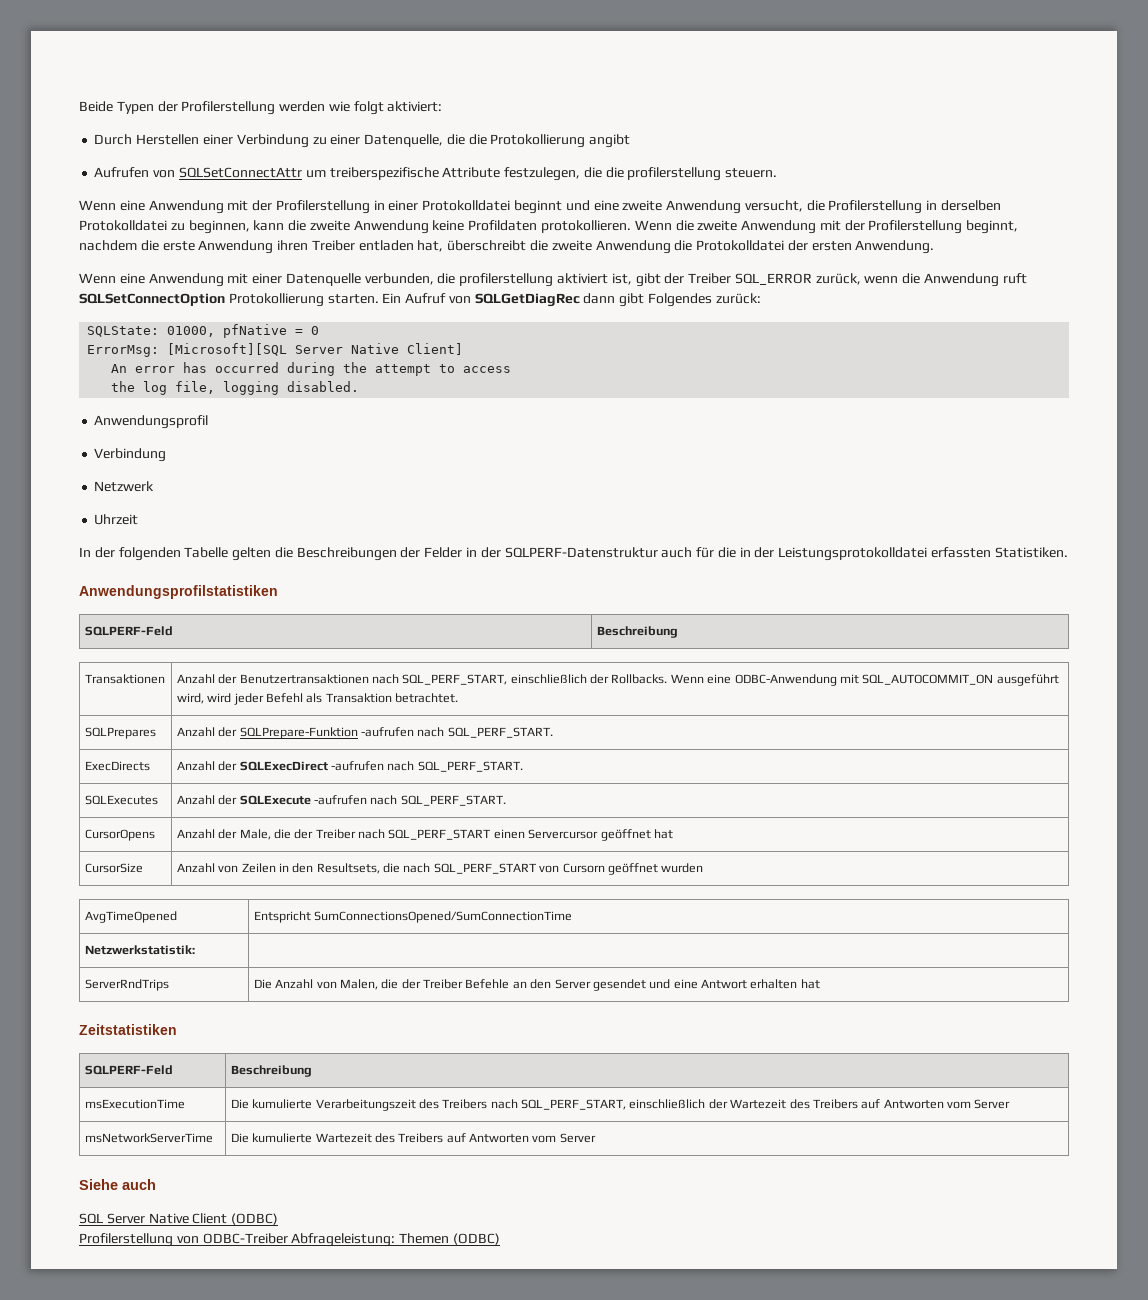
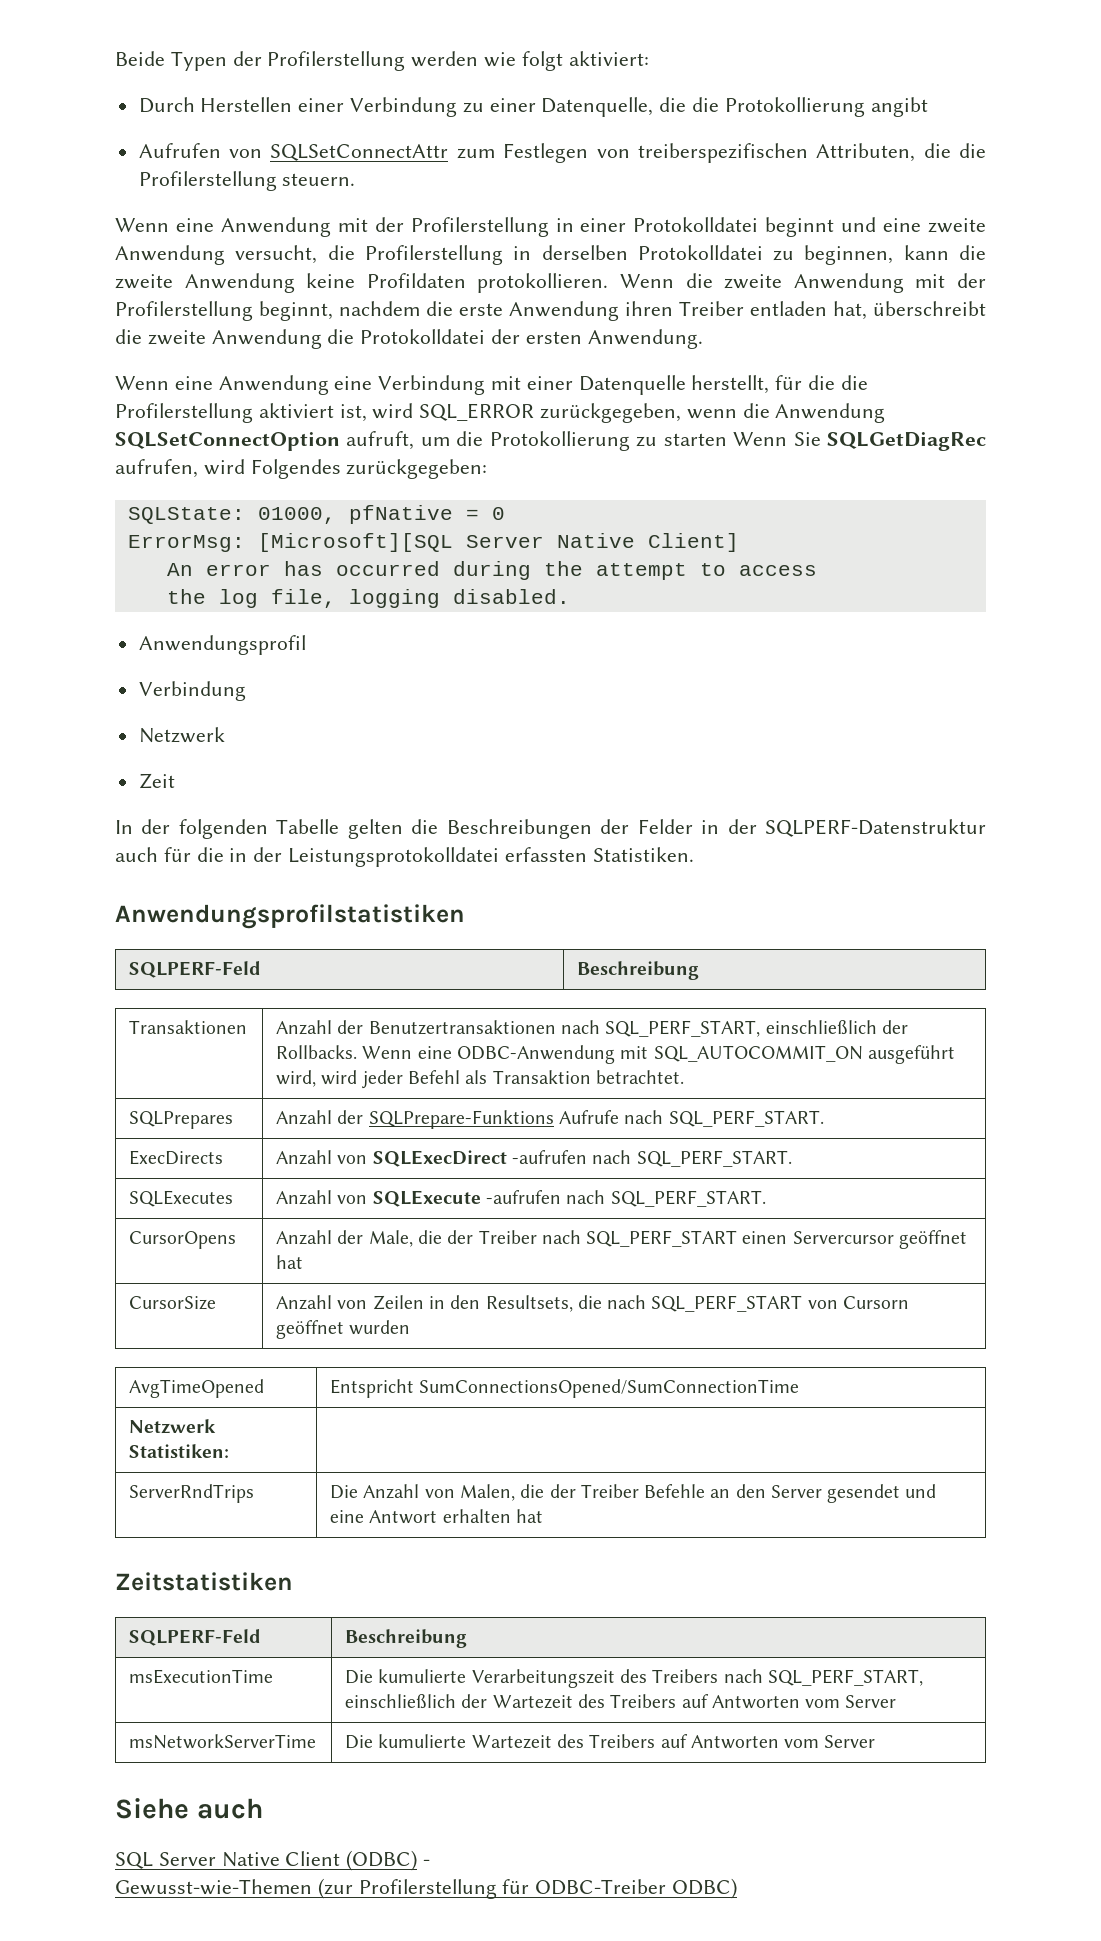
[305,167,722,181] um treiberspezifische Attribute festzulegen, die die profilerstellung -> [456,143,987,163] [138,171,277,191] zum Festlegen von treiberspezifischen Attributen, die die Profilerstellung
(224, 280) none -> [334,375,486,395] eine Verbindung
[364,273,1027,287] [79,293,761,307] verbunden, die profilerstellung aktiviert ist, gibt der Treiber SQL_ERROR zurück, wenn die Anwendung ruft SQLSetConnectOption Protokollierung starten. Ein Aufruf von SQLGetDiagRec dann gibt Folgendes zurück: -> [691,375,868,394] [115,403,886,423] [115,431,987,451] [115,459,488,479] herstellt, für die die Profilerstellung aktiviert ist, wird SQL_ERROR zurückgegeben, wenn die Anwendung SQLSetConnectOption aufruft, um die Protokollierung zu starten Wenn Sie SQLGetDiagRec aufrufen, wird Folgendes zurückgegeben:
[94,514,139,525] Uhrzeit -> [138,773,175,789] Zeit
[239,727,414,739] SQLPrepare-Funktion -aufrufen -> [368,1110,619,1129] SQLPrepare-Funktions Aufrufe
[218,761,238,771] der -> [337,1155,368,1164] von
[218,795,238,805] der -> [337,1195,368,1204] von
[84,945,195,955] Netzwerkstatistik: -> [129,1419,217,1434] [129,1444,230,1458] Netzwerk Statistiken:
[79,1233,500,1247] // Profilerstellung von ODBC-Treiber Abfrageleistung: Themen (ODBC) -> [423,1859,431,1866] [115,1878,738,1899] - // Gewusst-wie-Themen (zur Profilerstellung für ODBC-Treiber ODBC)

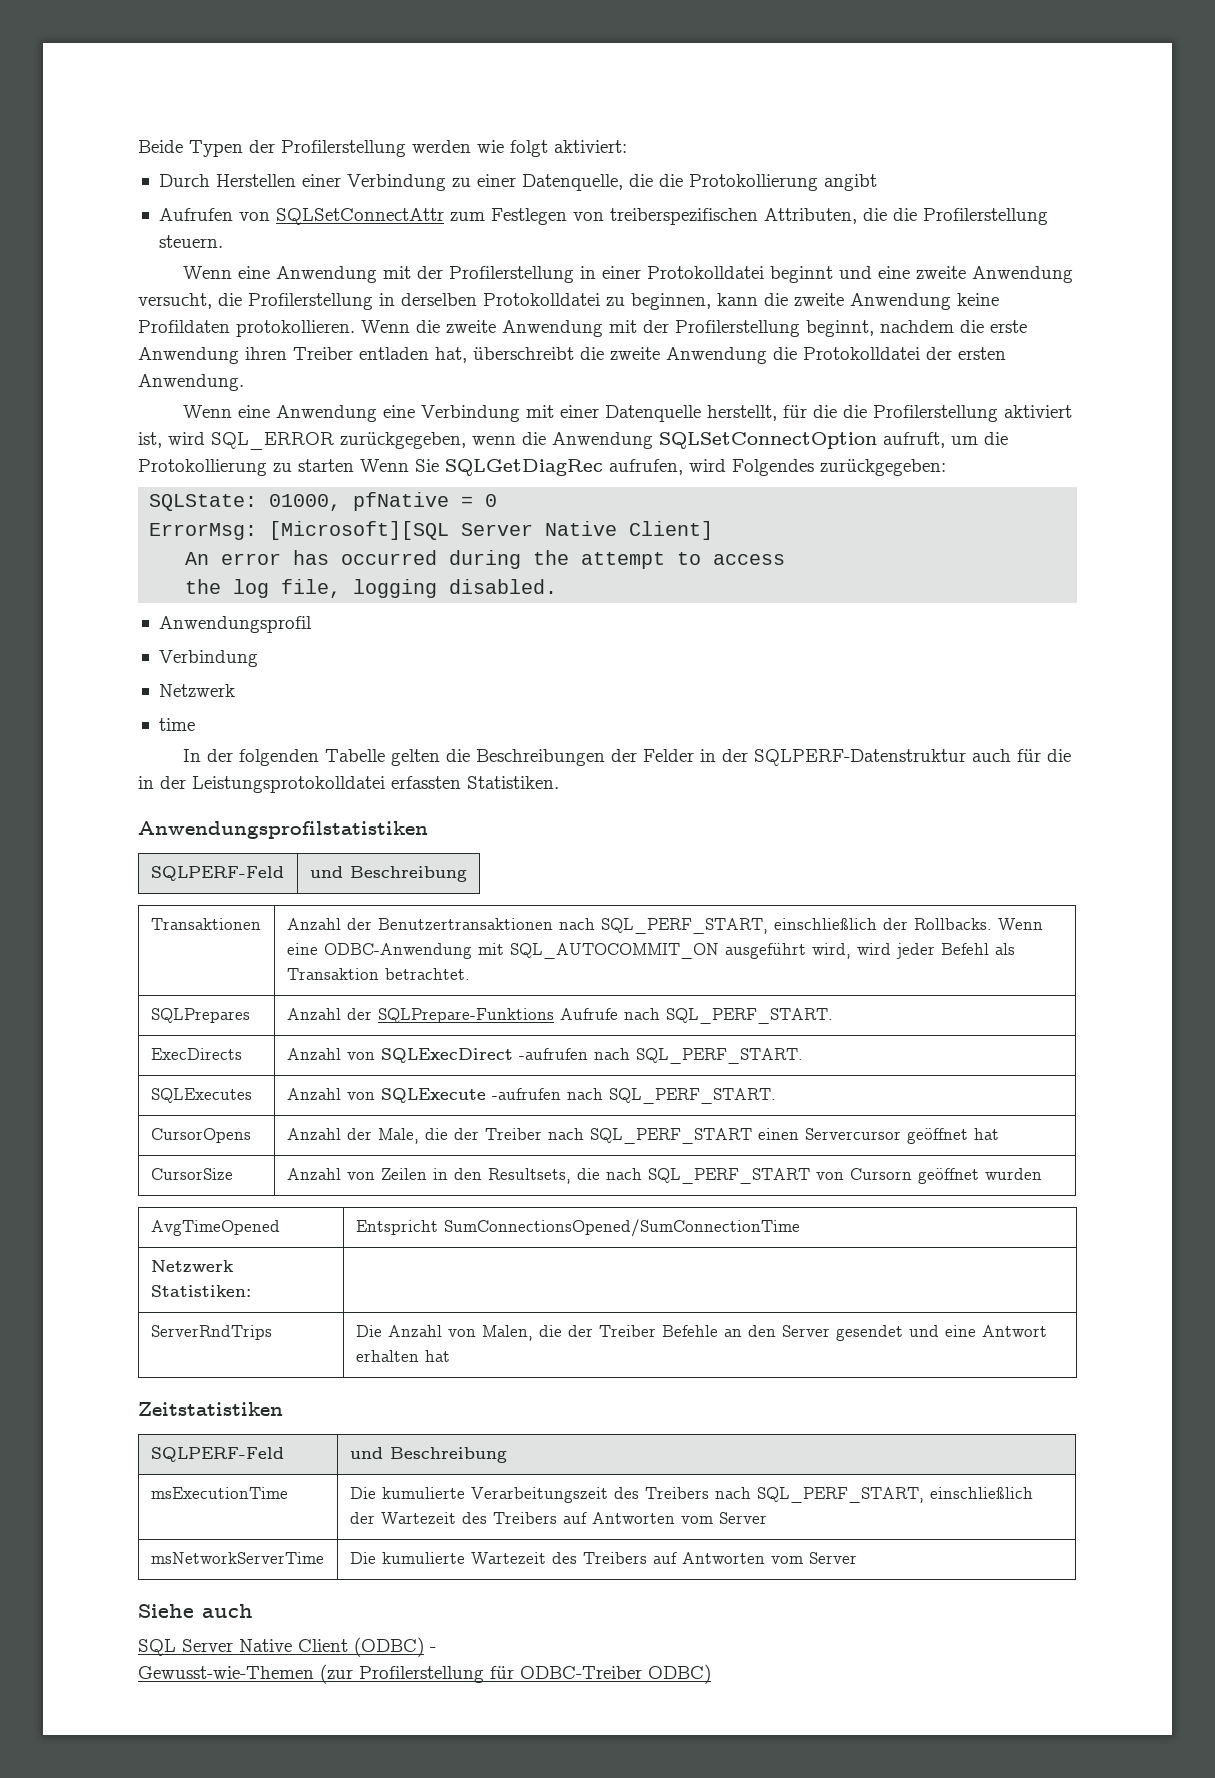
[138,773,175,789] Zeit -> [158,718,195,731] time
(262, 969) none -> [309,866,343,878] und
(262, 1637) none -> [349,1447,383,1459] und

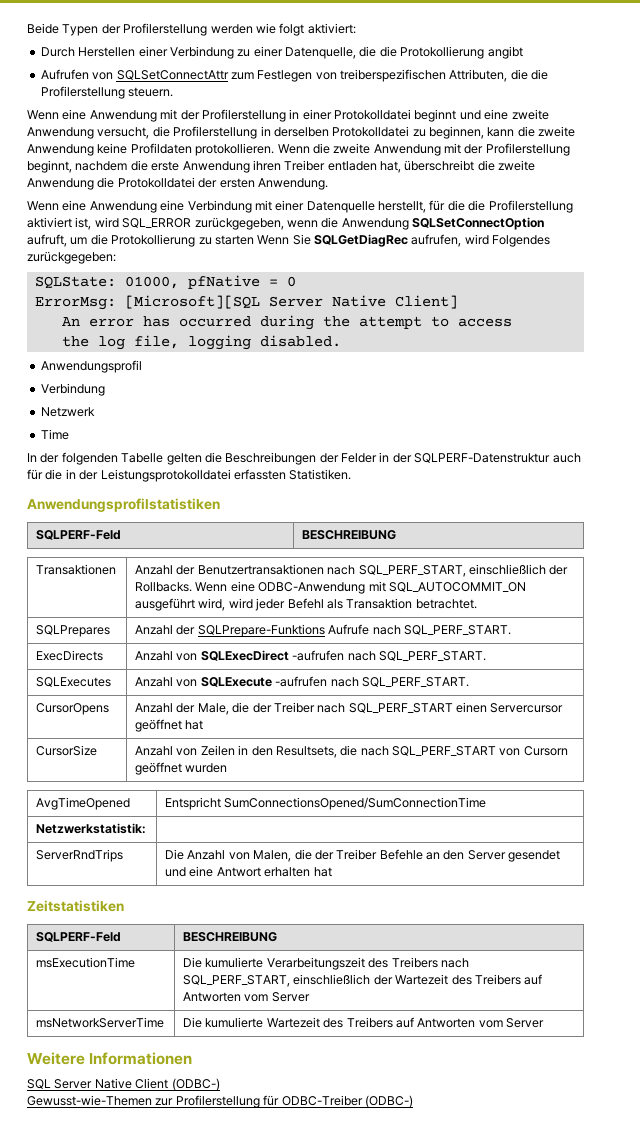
[158,718,195,731] time -> [40,429,69,440] Time
[309,866,467,882] und Beschreibung -> [302,530,397,540] BESCHREIBUNG
[150,1260,234,1273] [150,1285,251,1297] Netzwerk Statistiken: -> [36,823,147,834] Netzwerkstatistik:
[349,1447,507,1463] und Beschreibung -> [183,932,278,942] BESCHREIBUNG
[138,1604,253,1618] Siehe auch -> [27,1052,193,1065] Weitere Informationen
[354,1637,436,1657] (ODBC) - -> [171,1078,220,1091] (ODBC-)
[320,1664,353,1684] (zur -> [155,1098,174,1106] zur
[648,1664,711,1684] ODBC) -> [364,1095,413,1108] (ODBC-)

